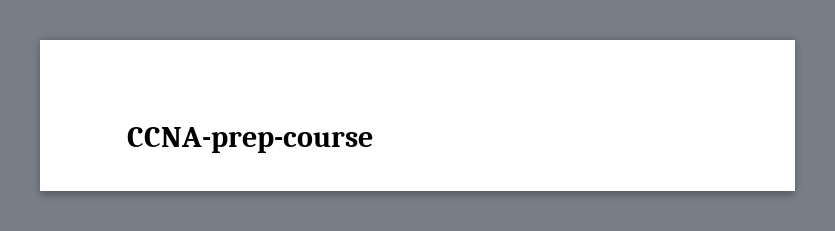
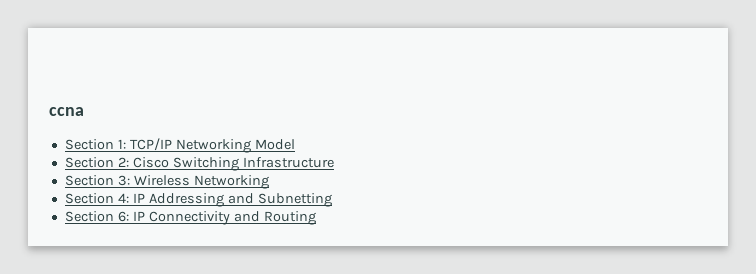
[127,127,373,153] CCNA-prep-course -> [49,107,84,116] [64,138,295,153] [64,157,334,171] [64,175,269,189] [64,193,332,207] [64,211,316,225] ccna // Section 1: TCP/IP Networking Model // Section 2: Cisco Switching Infrastructure // Section 3: Wireless Networking // Section 4: IP Addressing and Subnetting // Section 6: IP Connectivity and Routing

